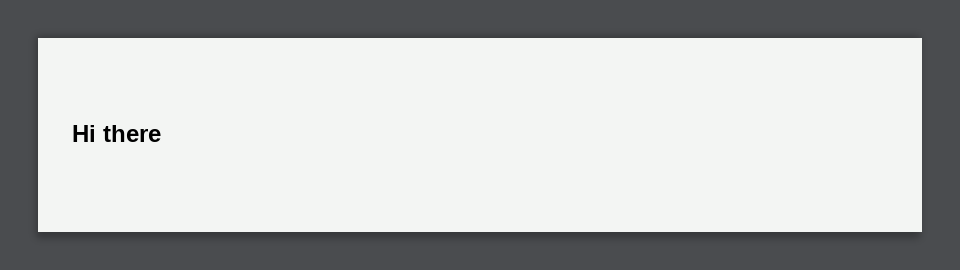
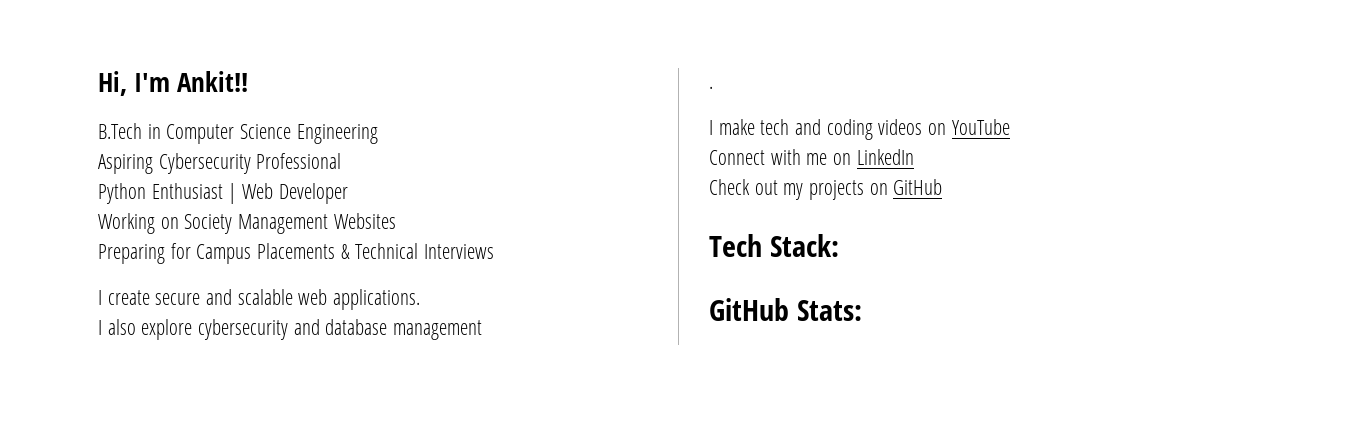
[72,125,161,142] Hi there -> [98,71,249,96] [98,123,378,144] [98,153,342,174] [98,183,348,204] [98,213,396,234] [98,243,495,264] [98,289,421,310] [98,319,483,340] [709,86,713,89] [709,119,1010,140] [709,149,914,165] [709,179,943,200] [709,234,839,257] [709,298,862,321] Hi, I'm Ankit!! // B.Tech in Computer Science Engineering // Aspiring Cybersecurity Professional // Python Enthusiast | Web Developer // Working on Society Management Websites // Preparing for Campus Placements & Technical Interviews // I create secure and scalable web applications. // I also explore cybersecurity and database management // . // I make tech and coding videos on YouTube // Connect with me on LinkedIn // Check out my projects on GitHub // Tech Stack: // GitHub Stats:

